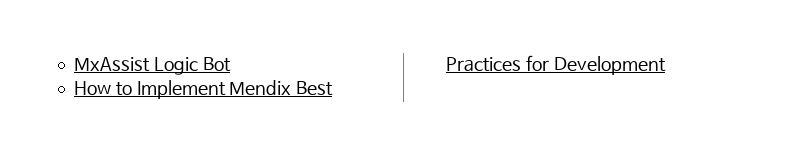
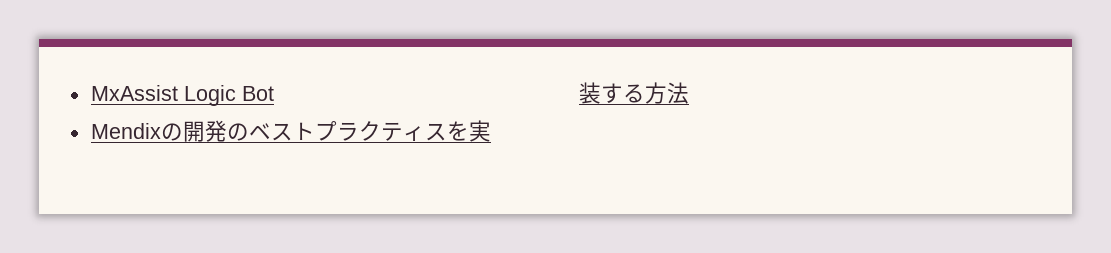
[73,80,334,99] [445,55,666,75] How to Implement Mendix Best Practices for Development -> [90,120,491,142] [578,82,689,104] Mendixの開発のベストプラクティスを実装する方法

